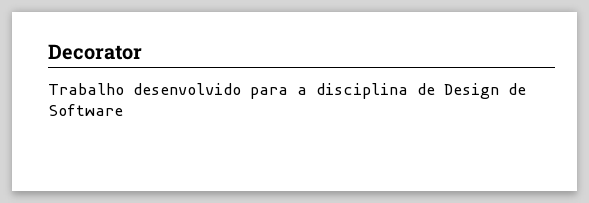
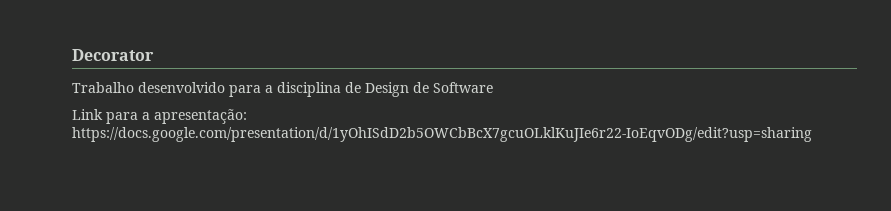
(123, 110) none -> [72,109,247,124] [72,127,812,142] // Link para a apresentação: https://docs.google.com/presentation/d/1yOhISdD2b5OWCbBcX7gcuOLklKuJIe6r22-IoEqvODg/edit?usp=sharing

